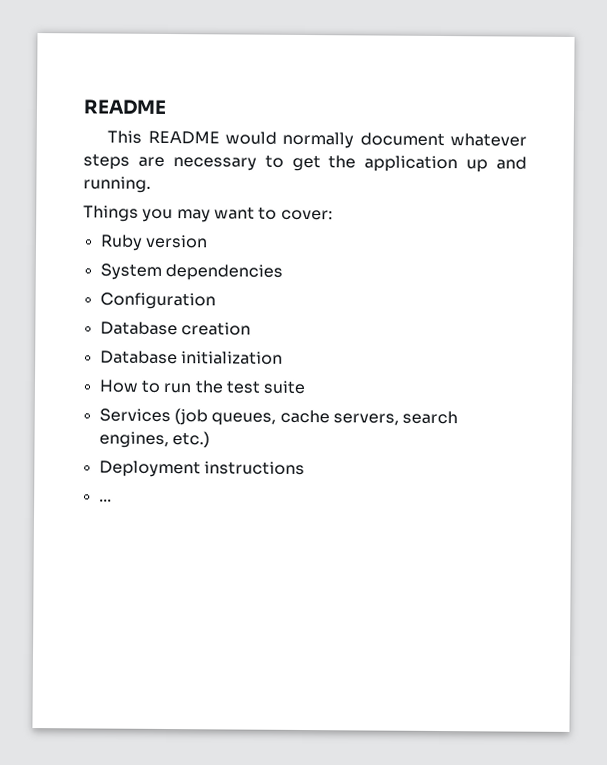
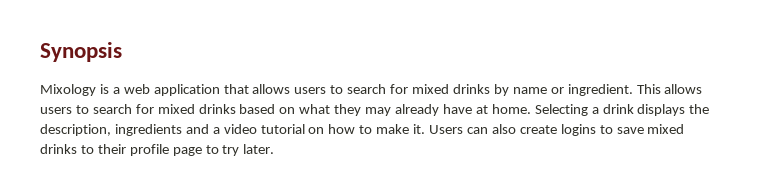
[83,99,167,115] [107,130,527,149] [83,153,527,173] [83,176,151,193] [83,205,333,223] [99,234,208,251] [99,263,283,281] [99,292,216,310] [99,321,251,336] [99,350,283,365] [98,379,307,395] [98,408,459,426] [98,431,210,449] [98,460,305,478] [98,499,112,502] README // This README would normally document whatever steps are necessary to get the application up and running. // Things you may want to cover: // Ruby version // System dependencies // Configuration // Database creation // Database initialization // How to run the test suite // Services (job queues, cache servers, search engines, etc.) // Deployment instructions // ... -> [40,42,122,62] [40,84,703,96] [40,104,710,116] [40,124,685,136] [40,144,275,156] Synopsis // Mixology is a web application that allows users to search for mixed drinks by name or ingredient. This allows users to search for mixed drinks based on what they may already have at home. Selecting a drink displays the description, ingredients and a video tutorial on how to make it. Users can also create logins to save mixed drinks to their profile page to try later.

